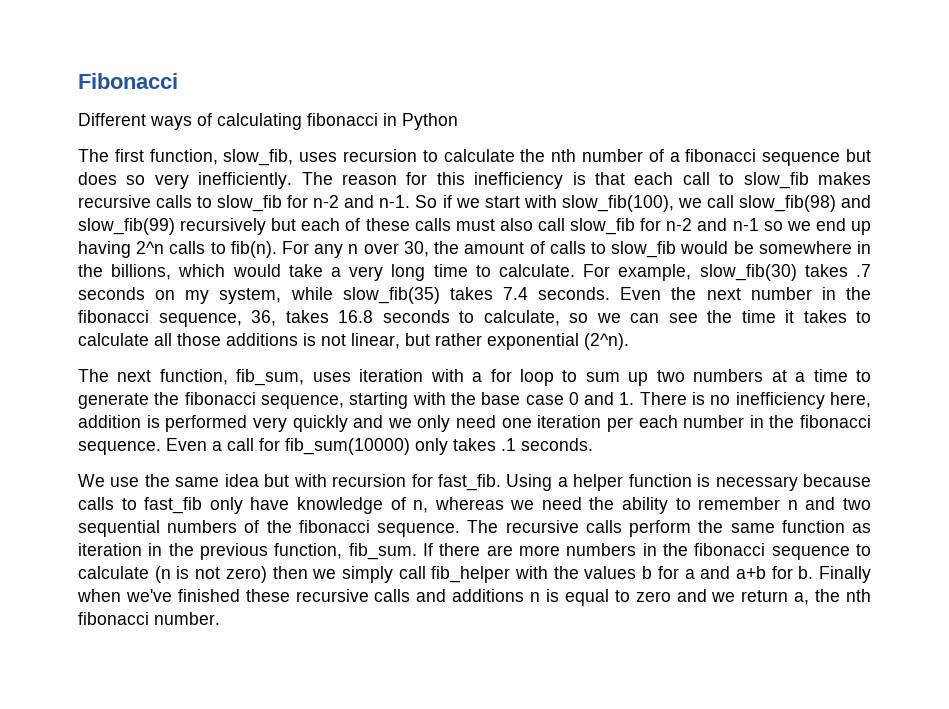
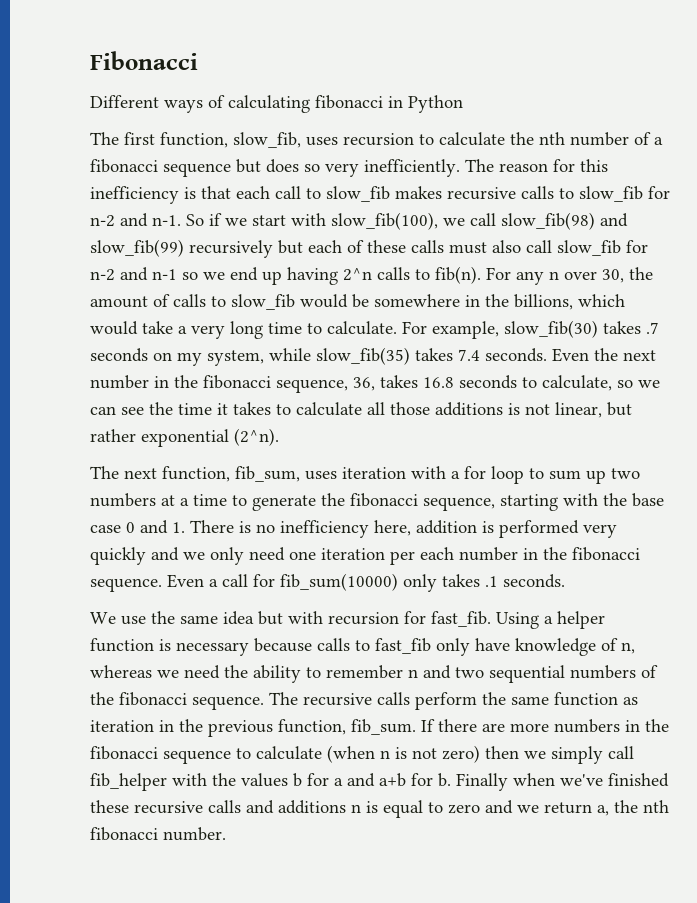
[154,566,171,583] (n -> [327,745,390,763] (when n

